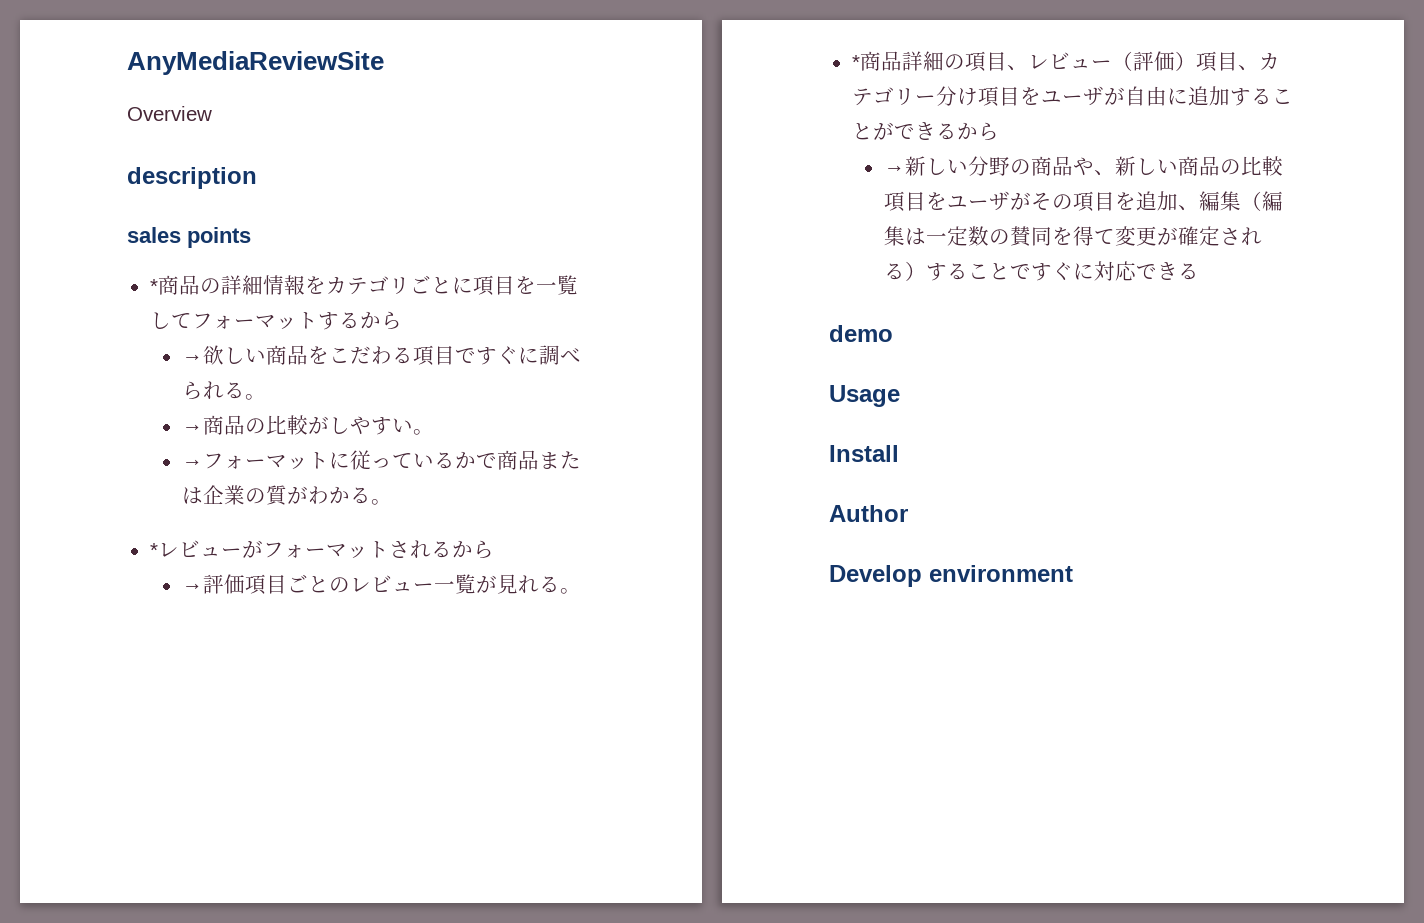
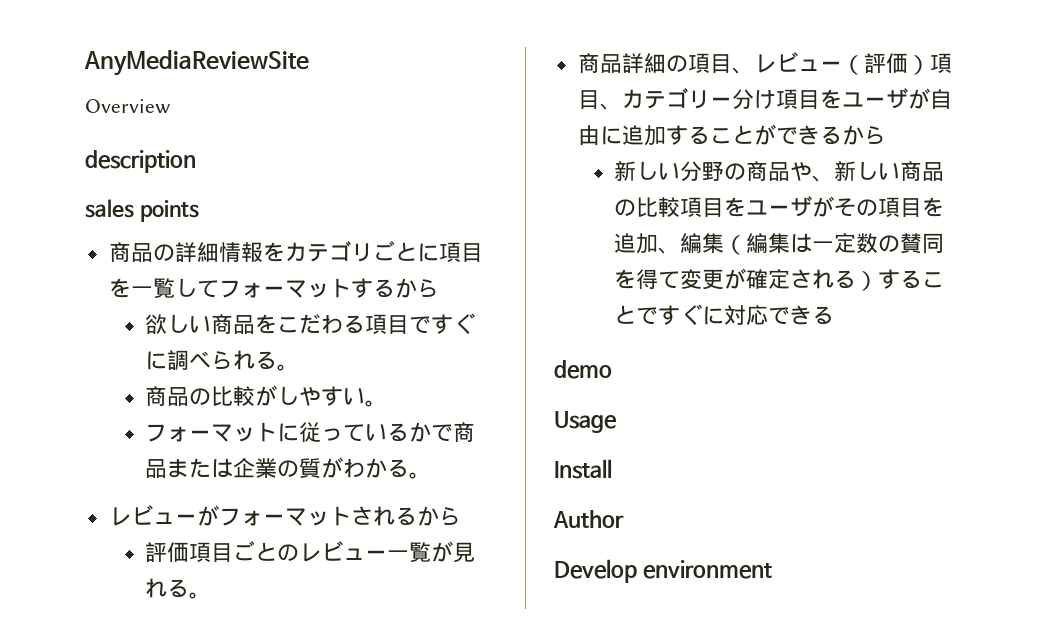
[149,279,158,293] * -> (199, 211) none
[181,354,203,363] → -> (439, 288) none
[181,424,203,433] → -> (300, 367) none
[181,459,203,468] → -> (388, 403) none
[149,543,158,557] * -> (432, 475) none
[181,583,203,592] → -> (461, 516) none
[851,55,860,69] * -> (212, 595) none
[883,165,905,174] → -> (886, 135) none

